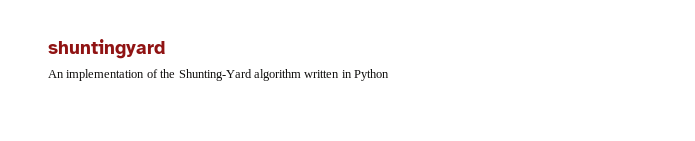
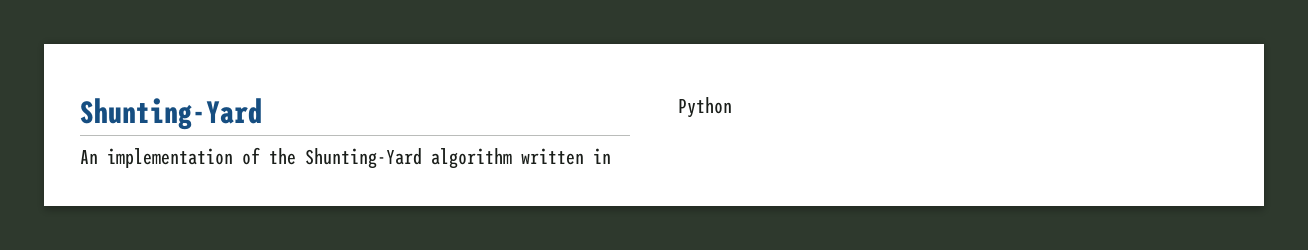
[48,39,165,59] shuntingyard -> [80,98,262,130] Shunting-Yard

